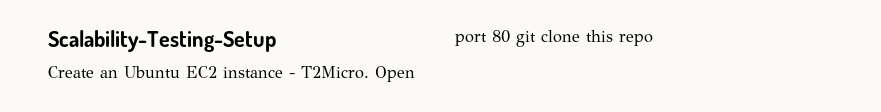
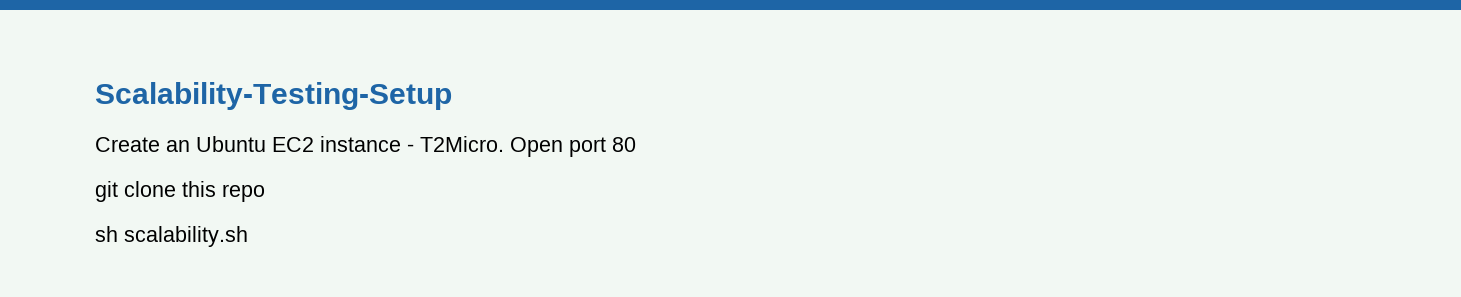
(510, 36) none -> (636, 144) //
(653, 40) none -> [95,226,248,247] // sh scalability.sh

